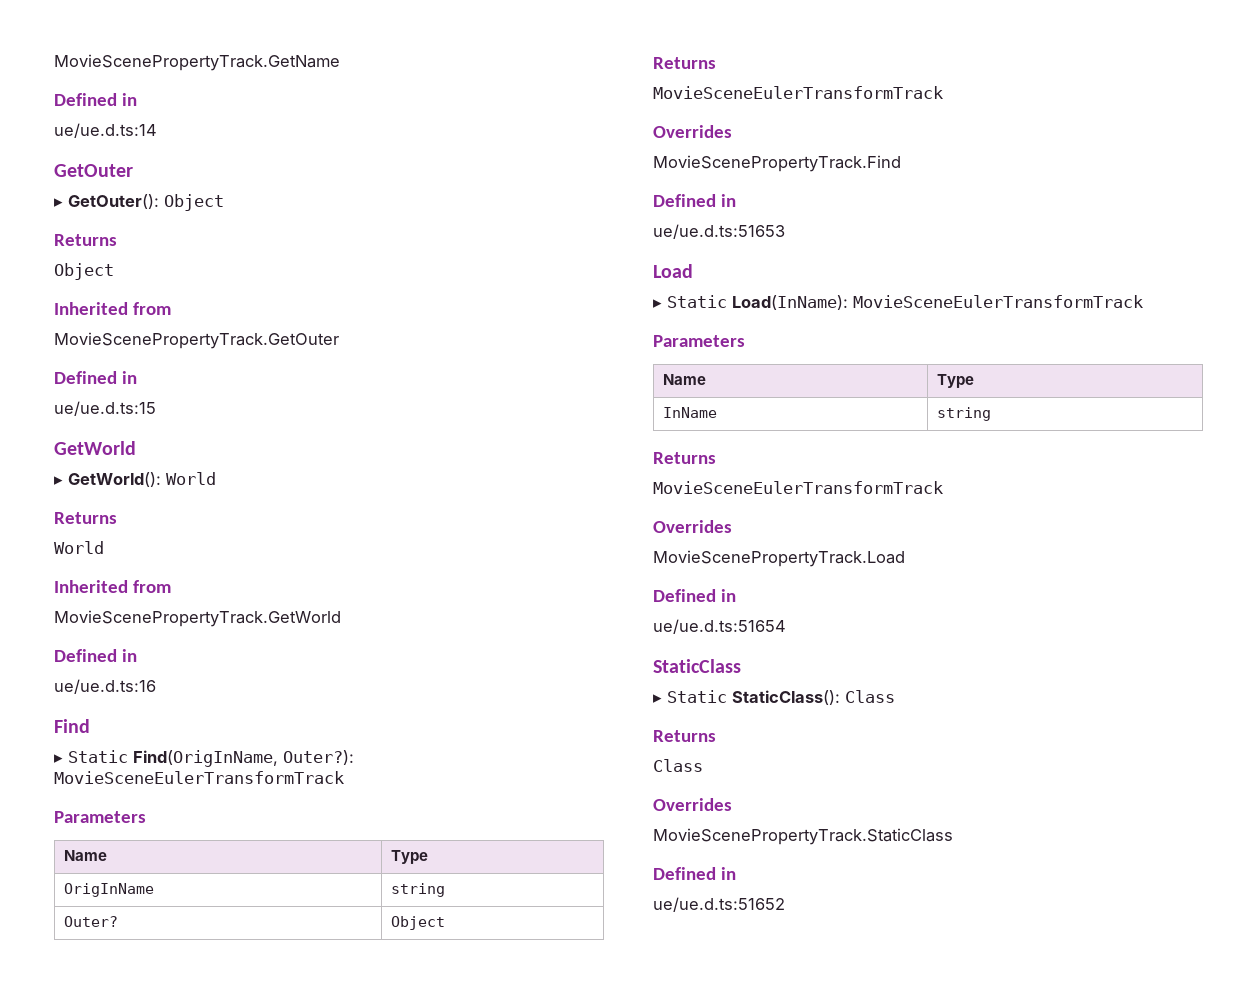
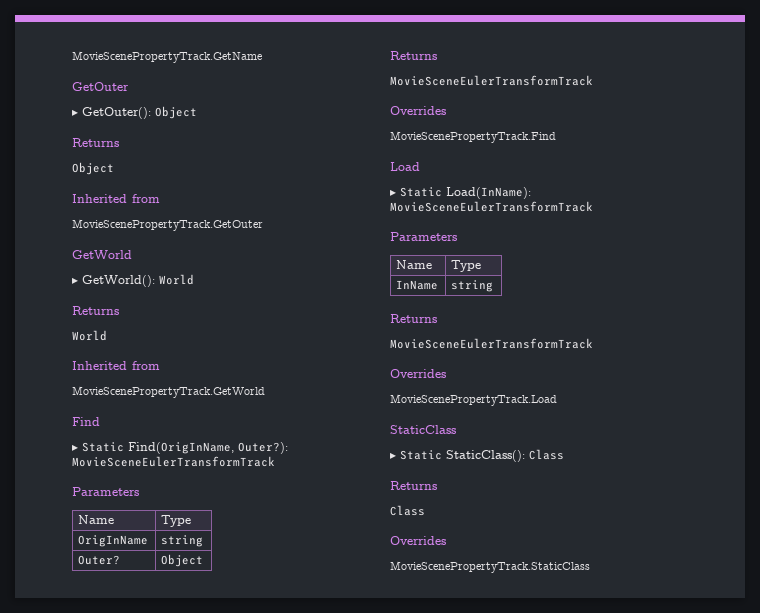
[54,93,137,106] [54,123,157,138] // Defined in // ue/ue.d.ts:14 -> (262, 57) none
[54,371,137,384] [54,401,156,416] // Defined in // ue/ue.d.ts:15 -> (263, 225) none
[54,649,137,662] [54,679,156,694] // Defined in // ue/ue.d.ts:16 -> (265, 392) none
[653,194,736,207] [653,224,785,239] // Defined in // ue/ue.d.ts:51653 -> (556, 137) none
[653,589,736,602] [653,619,786,634] // Defined in // ue/ue.d.ts:51654 -> (557, 400) none
[653,867,736,880] [653,897,785,912] // Defined in // ue/ue.d.ts:51652 -> (590, 567) none

